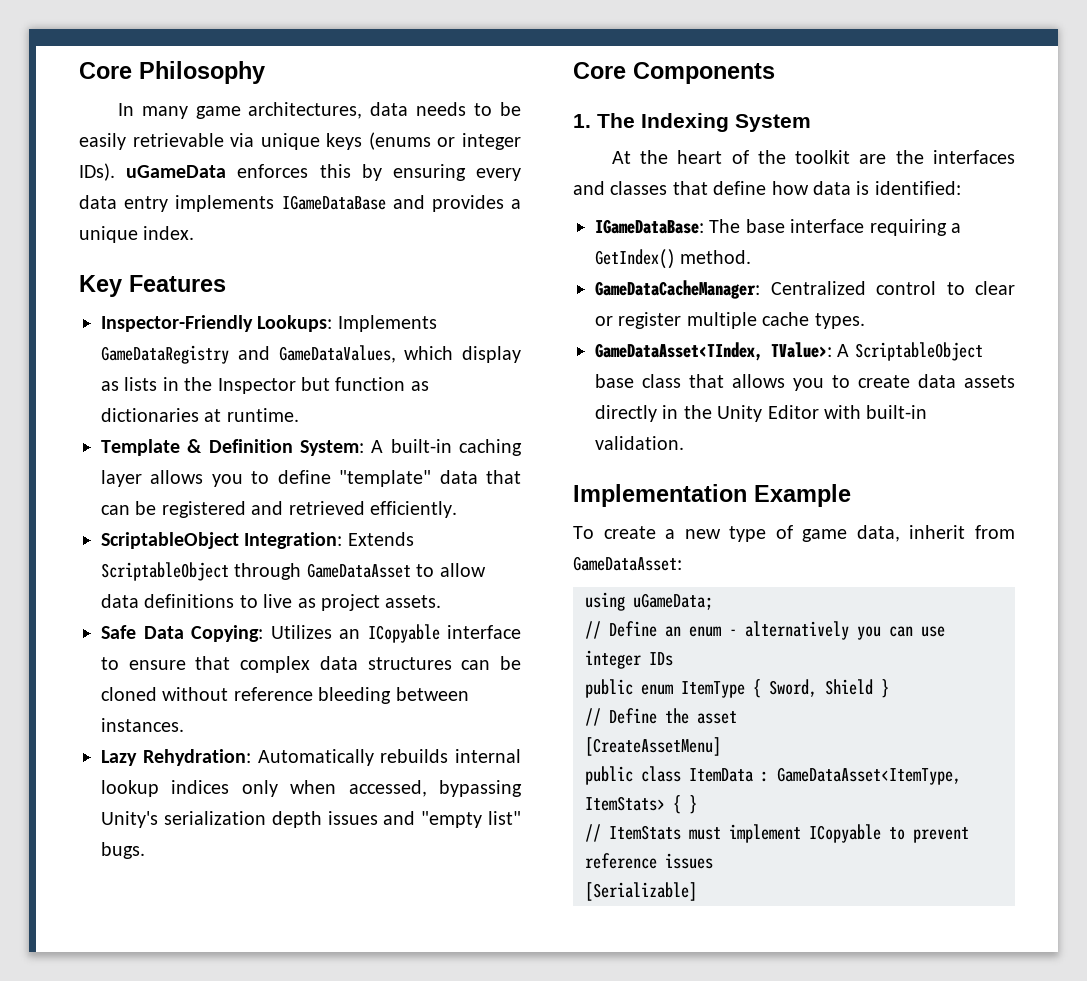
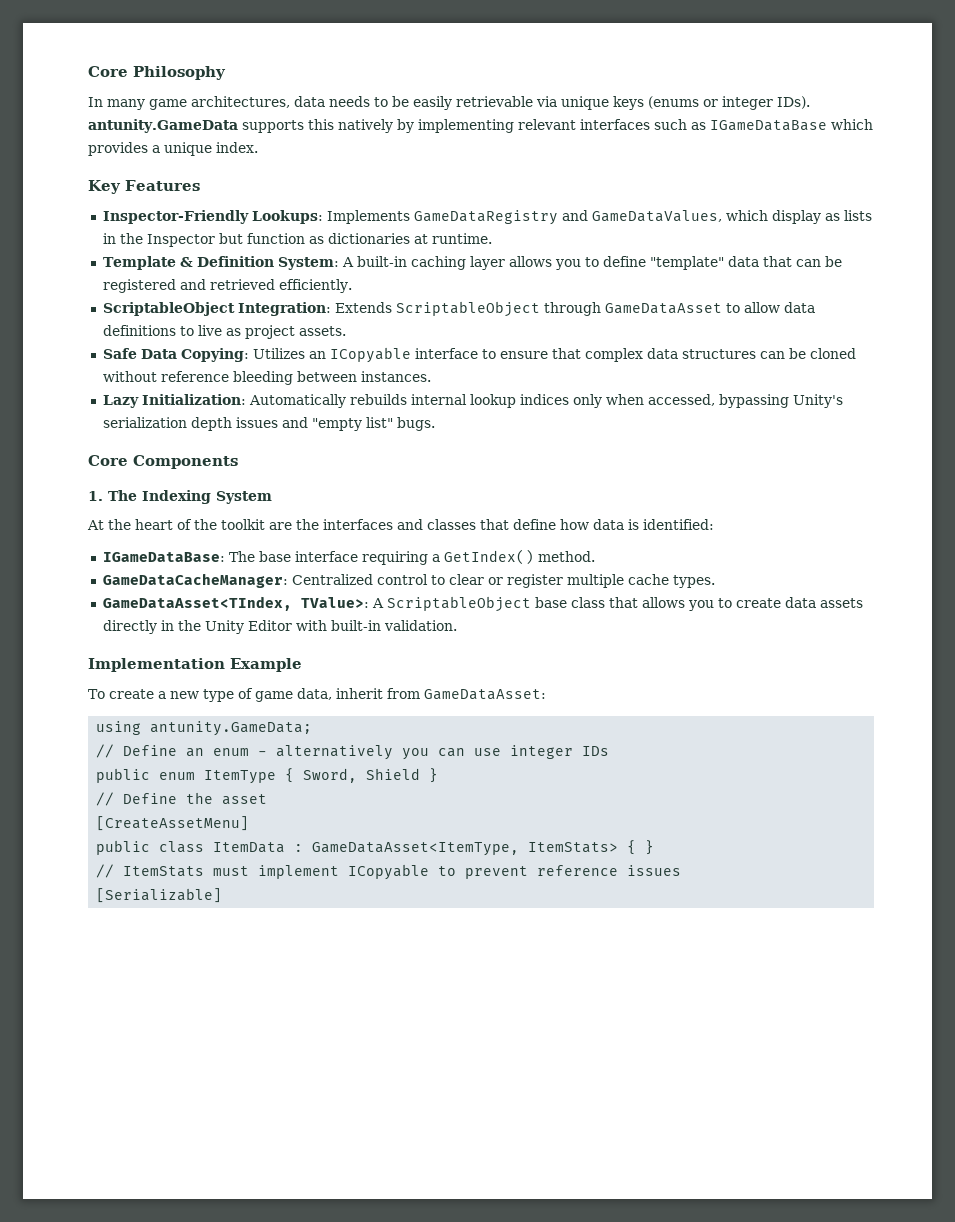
[126,164,521,181] [79,195,425,212] uGameData enforces this by ensuring every data entry implements IGameDataBase and -> [88,119,873,133] antunity.GameData supports this natively by implementing relevant interfaces such as IGameDataBase which
[142,749,251,766] Rehydration: -> [141,394,246,405] Initialization:
[633,593,713,610] uGameData; -> [150,721,313,736] antunity.GameData;

